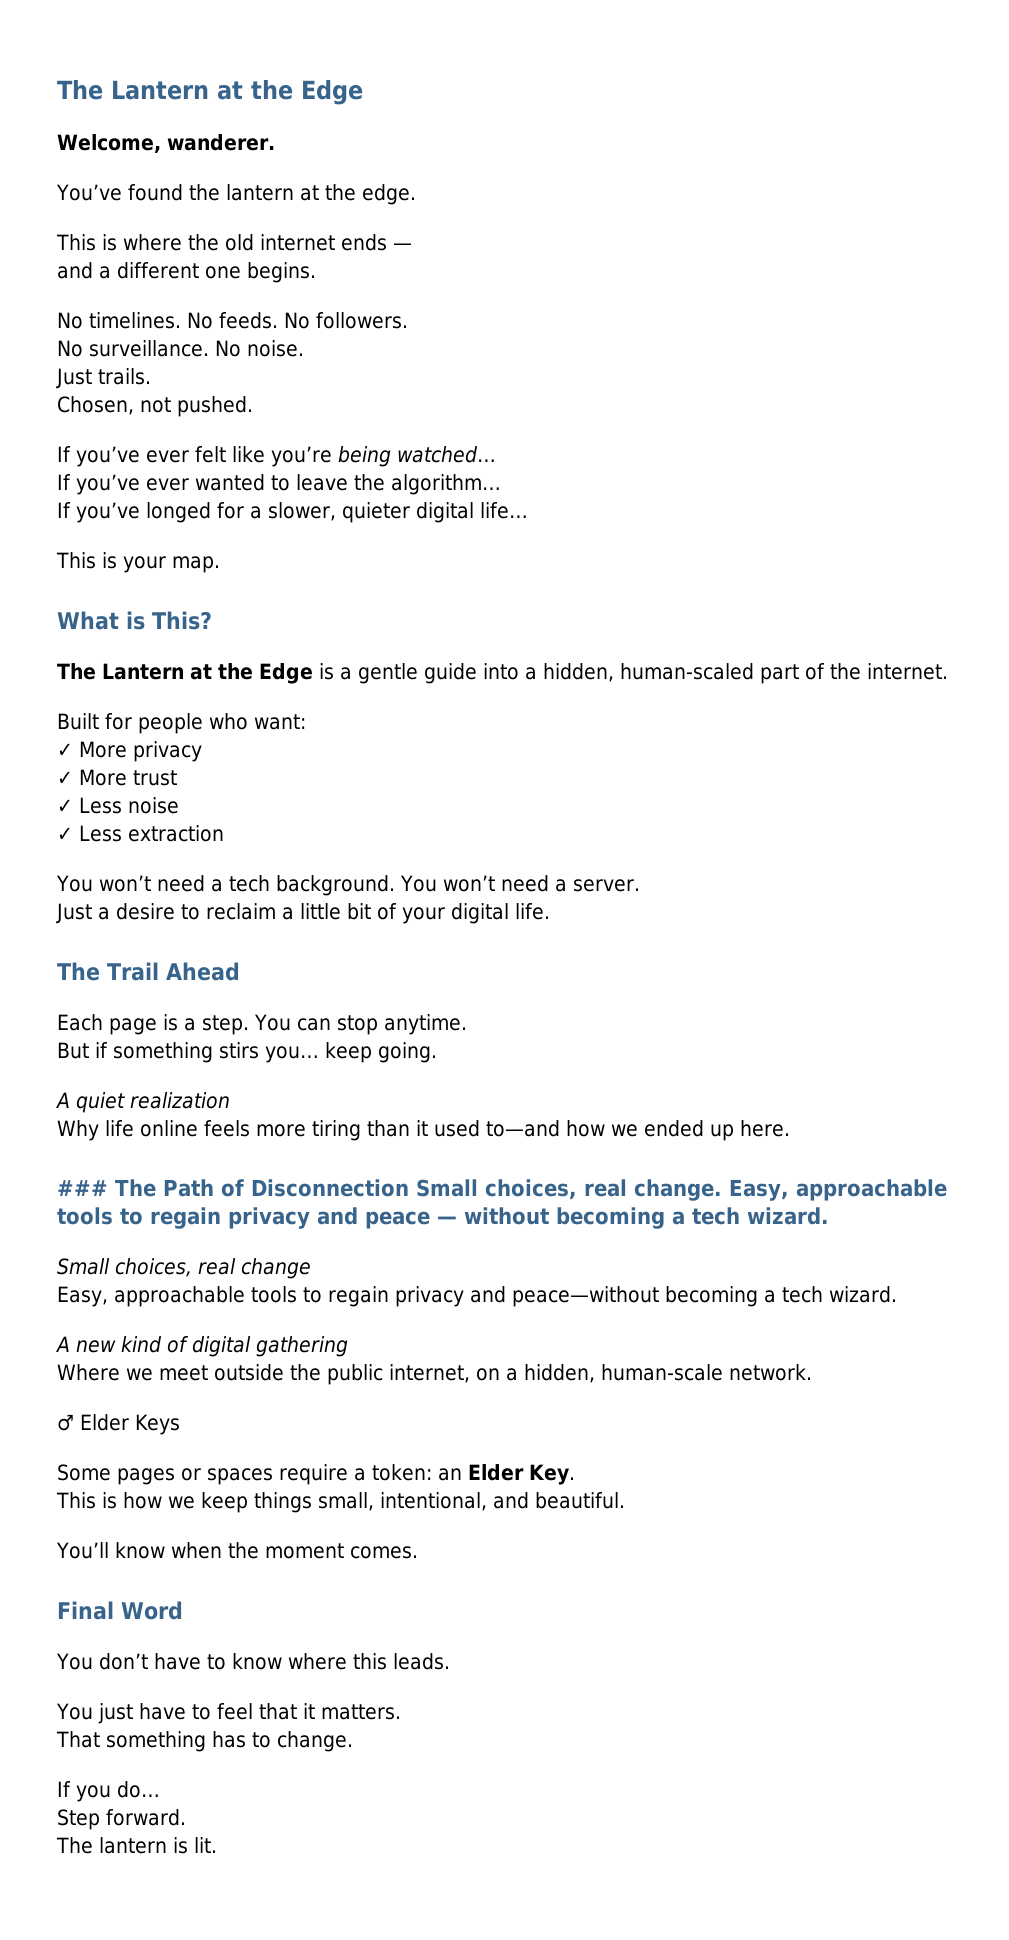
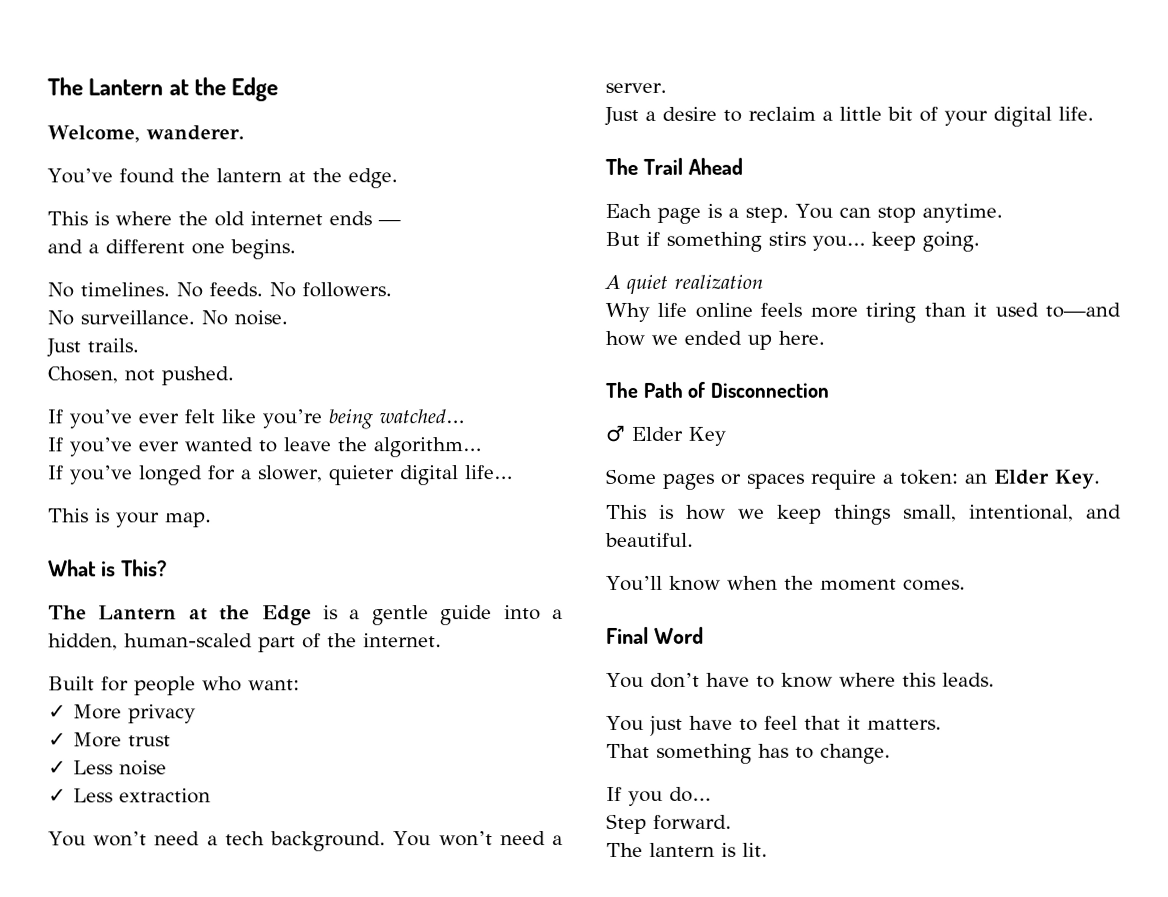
[57,1180,108,1196] ### -> (825, 337) none
[415,1179,947,1201] [57,1207,829,1229] [57,1258,311,1279] [57,1286,897,1307] [56,1336,348,1357] [57,1364,812,1385] Small choices, real change. Easy, approachable tools to regain privacy and peace — without becoming a tech wizard. // Small choices, real change // Easy, approachable tools to regain privacy and peace—without becoming a tech wizard. // A new kind of digital gathering // Where we meet outside the public internet, on a hidden, human-scale network. -> (829, 390) none
[135,1414,180,1435] Keys -> [688,426,726,446] Key

